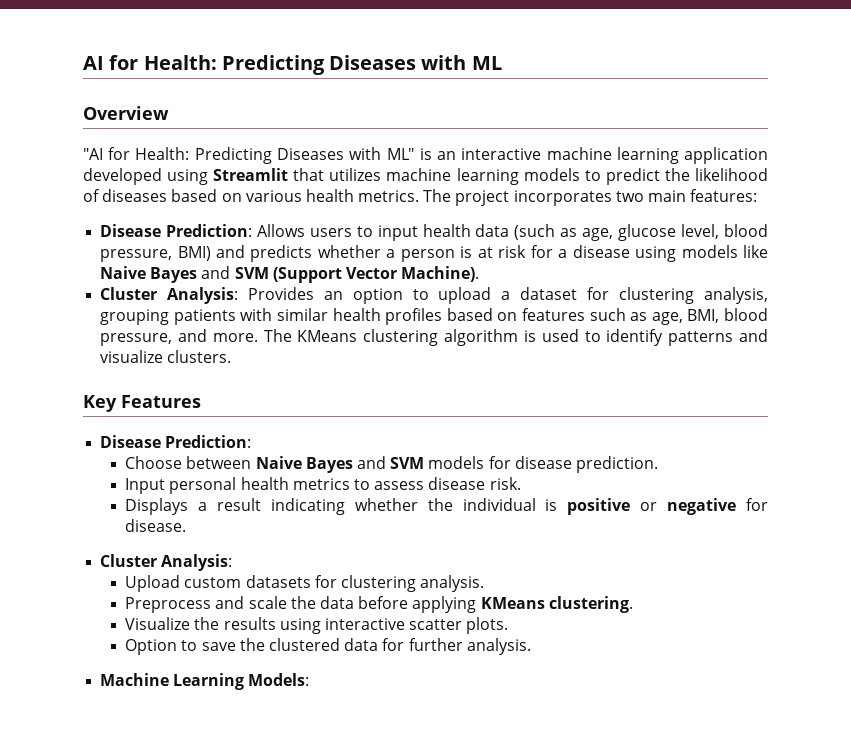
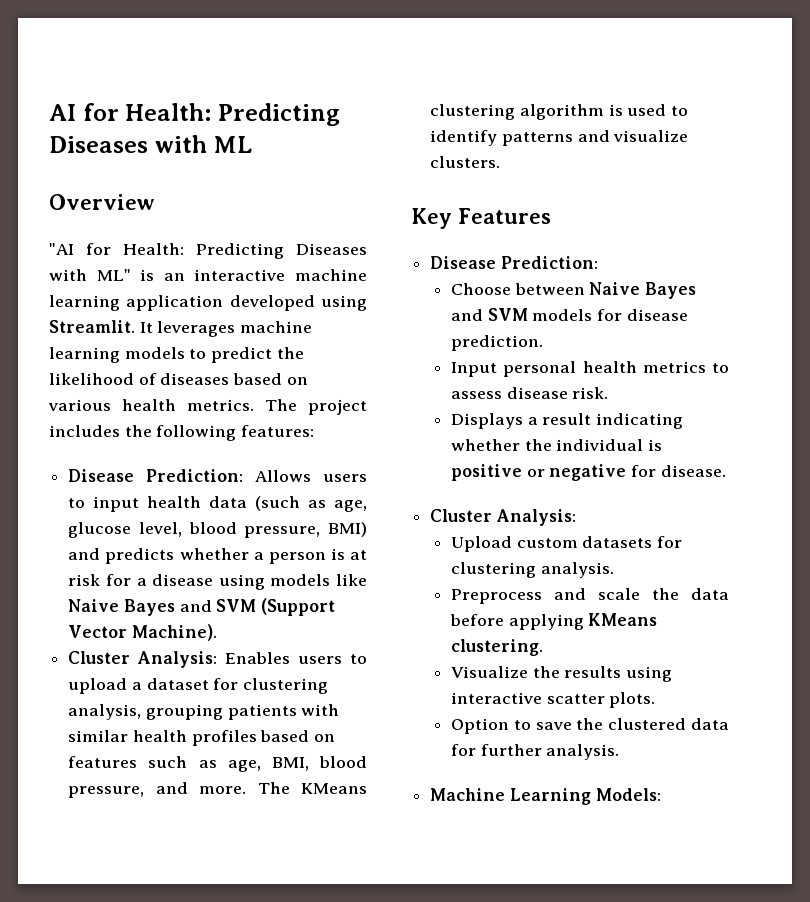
[213,168,382,181] Streamlit that utilizes -> [49,320,236,337] Streamlit. It leverages
[513,190,687,206] incorporates two main -> [49,425,237,441] includes the following
[247,287,403,304] Provides an option -> [225,652,343,664] Enables users

